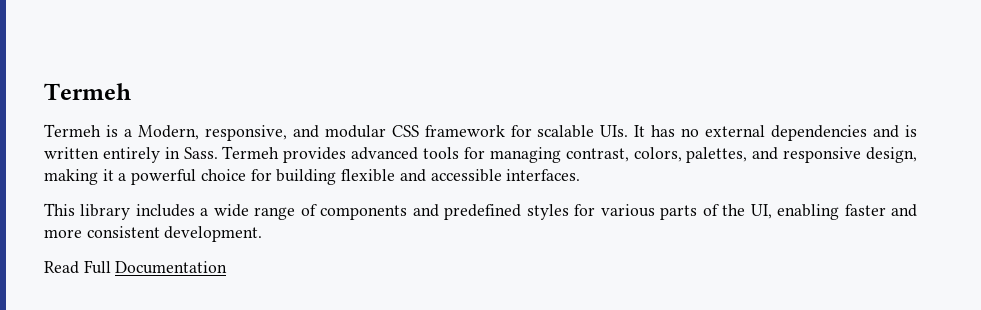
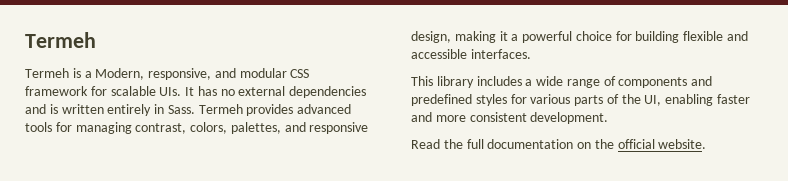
[83,260,228,274] Full Documentation -> [443,139,707,149] the full documentation on the official website.

